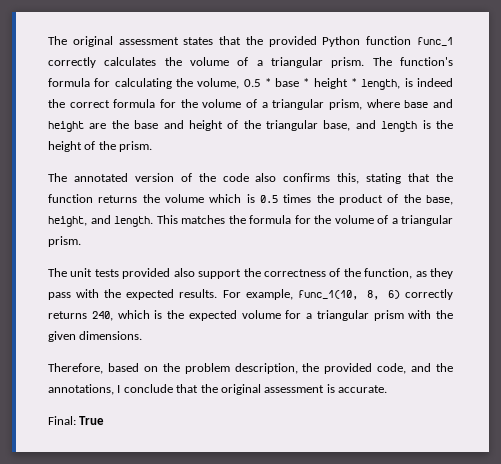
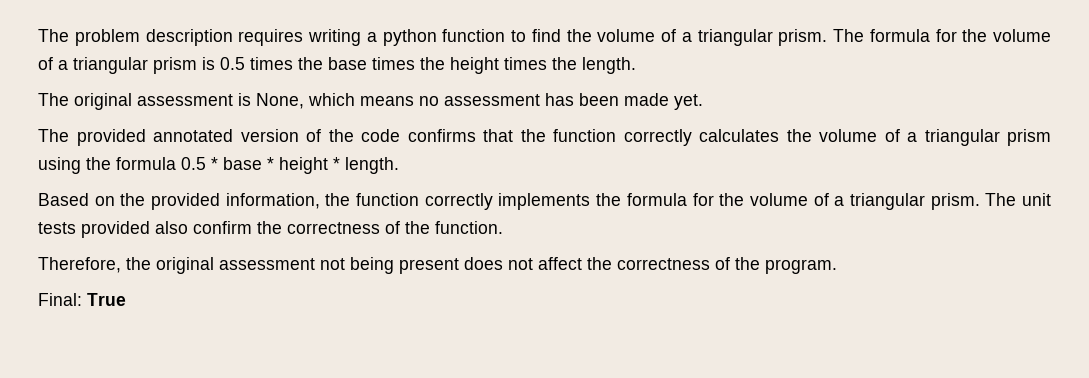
[48,36,453,47] The original assessment states that the provided Python function func_1 -> [38,29,1051,46] [38,57,636,74] [38,93,703,110] [38,129,616,146] The problem description requires writing a python function to find the volume of a triangular prism. The formula for the volume of a triangular prism is 0.5 times the base times the height times the length. // The original assessment is None, which means no assessment has been made yet. // The provided annotated version of the code confirms that the function
[331,57,453,68] [48,78,240,89] prism. The function's formula for calculating the volume, -> [1007,129,1051,146] [38,157,176,174] prism using the formula
[361,78,454,90] [48,99,453,110] [48,120,453,132] [48,141,153,152] [48,173,454,184] [48,194,453,205] [48,215,225,227] length, is indeed the correct formula for the volume of a triangular prism, where base and height are the base and height of the triangular base, and length is the height of the prism. // The annotated version of the code also confirms this, stating that the function returns the volume which is 0.5 times the product of the base, height, and length. This matches -> [345,157,399,174] [38,193,591,210] length. // Based on the provided information, the function correctly implements
(81, 241) // -> (980, 201) none
[198,268,454,279] [48,289,453,300] [48,310,453,321] [48,331,143,342] [48,363,453,374] [48,384,387,395] support the correctness of the function, as they pass with the expected results. For example, func_1(10, 8, 6) correctly returns 240, which is the expected volume for a triangular prism with the given dimensions. // Therefore, based on the problem description, the provided code, and the annotations, I conclude that the original assessment is accurate. -> [193,221,503,234] [38,257,837,274] confirm the correctness of the function. // Therefore, the original assessment not being present does not affect the correctness of the program.

